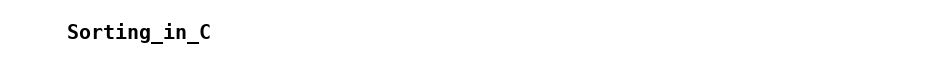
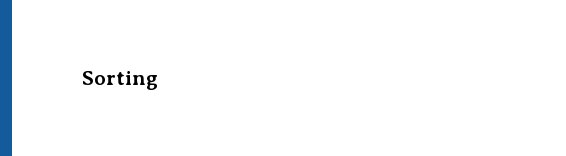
[67,23,211,44] Sorting_in_C -> [82,71,158,90] Sorting

